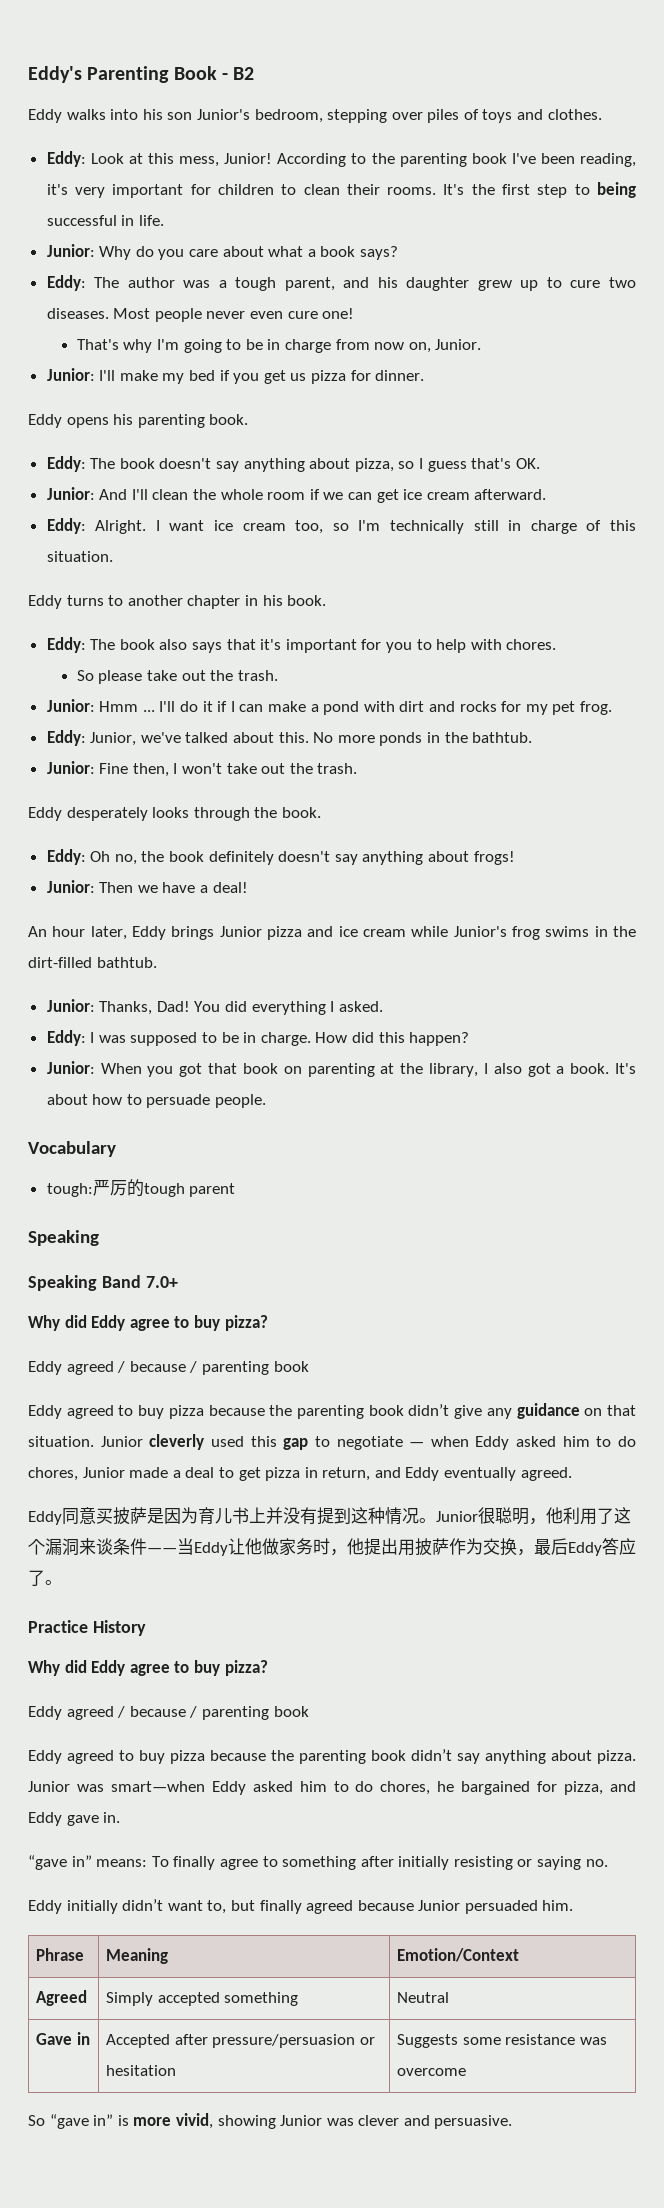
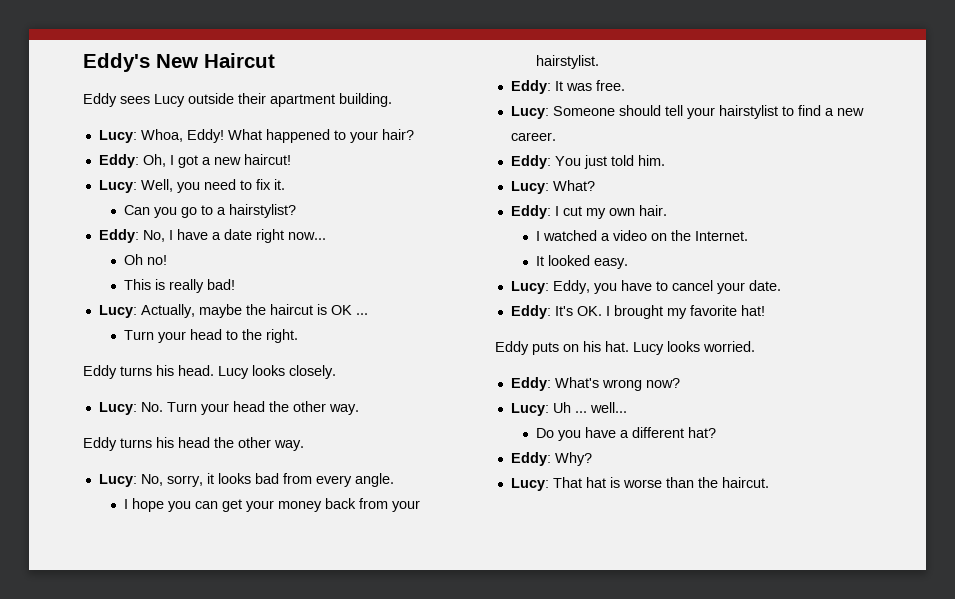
[87,66,255,83] [28,109,602,123] [46,151,636,167] [46,182,636,198] [46,215,164,226] [46,244,399,260] [46,275,636,291] [46,308,355,322] [76,339,482,353] [46,368,425,384] [28,414,249,428] [46,456,540,472] [46,487,547,503] [46,518,637,534] [46,551,113,562] [28,595,327,609] [46,637,557,653] [76,670,278,684] [46,699,612,715] [46,730,533,746] [46,761,358,777] [28,807,321,821] [46,849,515,865] [46,880,248,893] [28,926,636,940] [28,957,157,968] [46,999,383,1015] [46,1030,470,1046] [46,1061,636,1077] [46,1094,267,1108] [28,1141,116,1157] [46,1179,236,1197] [28,1230,99,1246] [28,1275,178,1291] [28,1315,268,1331] [28,1361,309,1375] [28,1403,636,1419] [28,1434,636,1450] [28,1467,572,1481] [28,1507,631,1525] [28,1537,636,1556] [28,1570,62,1586] [28,1620,146,1636] [28,1660,268,1676] [28,1706,309,1720] [28,1749,636,1764] [28,1781,636,1795] [28,1812,121,1826] [28,1855,608,1870] [28,1899,574,1914] [35,1948,84,1961] [105,1948,168,1964] [396,1948,519,1962] [35,1990,87,2006] [105,1992,299,2006] [396,1992,449,2003] [35,2032,90,2045] [105,2034,375,2048] [105,2065,176,2076] [396,2034,607,2048] [396,2068,466,2076] [28,2113,513,2129] Parenting Book - B2 // Eddy walks into his son Junior's bedroom, stepping over piles of toys and clothes. // Eddy: Look at this mess, Junior! According to the parenting book I've been reading, it's very important for children to clean their rooms. It's the first step to being successful in life. // Junior: Why do you care about what a book says? // Eddy: The author was a tough parent, and his daughter grew up to cure two diseases. Most people never even cure one! // That's why I'm going to be in charge from now on, Junior. // Junior: I'll make my bed if you get us pizza for dinner. // Eddy opens his parenting book. // Eddy: The book doesn't say anything about pizza, so I guess that's OK. // Junior: And I'll clean the whole room if we can get ice cream afterward. // Eddy: Alright. I want ice cream too, so I'm technically still in charge of this situation. // Eddy turns to another chapter in his book. // Eddy: The book also says that it's important for you to help with chores. // So please take out the trash. // Junior: Hmm ... I'll do it if I can make a pond with dirt and rocks for my pet frog. // Eddy: Junior, we've talked about this. No more ponds in the bathtub. // Junior: Fine then, I won't take out the trash. // Eddy desperately looks through the book. // Eddy: Oh no, the book definitely doesn't say anything about frogs! // Junior: Then we have a deal! // An hour later, Eddy brings Junior pizza and ice cream while Junior's frog swims in the dirt-filled bathtub. // Junior: Thanks, Dad! You did everything I asked. // Eddy: I was supposed to be in charge. How did this happen? // Junior: When you got that book on parenting at the library, I also got a book. It's about how to persuade people. // Vocabulary // tough:严厉的tough parent // Speaking // Speaking Band 7.0+ // Why did Eddy agree to buy pizza? // Eddy agreed / because / parenting book // Eddy agreed to buy pizza because the parenting book didn’t give any guidance on that situation. Junior cleverly used this gap to negotiate — when Eddy asked him to do chores, Junior made a deal to get pizza in return, and Eddy eventually agreed. // Eddy同意买披萨是因为育儿书上并没有提到这种情况。Junior很聪明，他利用了这个漏洞来谈条件——当Eddy让他做家务时，他提出用披萨作为交换，最后Eddy答应了。 // Practice History // Why did Eddy agree to buy pizza? // Eddy agreed / because / parenting book // Eddy agreed to buy pizza because the parenting book didn’t say anything about pizza. Junior was smart—when Eddy asked him to do chores, he bargained for pizza, and Eddy gave in. // “gave in” means: To finally agree to something after initially resisting or saying no. // Eddy initially didn’t want to, but finally agreed because Junior persuaded him. // Phrase | Meaning | Emotion/Context // Agreed | Simply accepted something | Neutral // Gave in | Accepted after pressure/persuasion or hesitation | Suggests some resistance was overcome // So “gave in” is more vivid, showing Junior was clever and persuasive. -> [156,53,275,68] [83,93,392,107] [98,129,414,143] [98,154,291,168] [98,179,285,193] [123,204,296,218] [98,229,326,243] [123,254,167,265] [123,279,235,293] [98,304,368,318] [123,329,298,343] [83,365,336,379] [98,401,359,415] [83,437,304,451] [98,473,394,487] [123,498,420,512] [535,55,599,69] [510,80,625,94] [510,105,864,119] [510,132,556,141] [510,155,665,169] [510,180,595,194] [510,205,667,219] [535,230,748,241] [535,255,628,269] [510,280,781,294] [510,305,765,319] [495,341,755,355] [510,377,680,391] [510,402,627,416] [535,427,716,441] [510,452,592,466] [510,477,769,491] New Haircut // Eddy sees Lucy outside their apartment building. // Lucy: Whoa, Eddy! What happened to your hair? // Eddy: Oh, I got a new haircut! // Lucy: Well, you need to fix it. // Can you go to a hairstylist? // Eddy: No, I have a date right now... // Oh no! // This is really bad! // Lucy: Actually, maybe the haircut is OK ... // Turn your head to the right. // Eddy turns his head. Lucy looks closely. // Lucy: No. Turn your head the other way. // Eddy turns his head the other way. // Lucy: No, sorry, it looks bad from every angle. // I hope you can get your money back from your hairstylist. // Eddy: It was free. // Lucy: Someone should tell your hairstylist to find a new career. // Eddy: You just told him. // Lucy: What? // Eddy: I cut my own hair. // I watched a video on the Internet. // It looked easy. // Lucy: Eddy, you have to cancel your date. // Eddy: It's OK. I brought my favorite hat! // Eddy puts on his hat. Lucy looks worried. // Eddy: What's wrong now? // Lucy: Uh ... well... // Do you have a different hat? // Eddy: Why? // Lucy: That hat is worse than the haircut.

